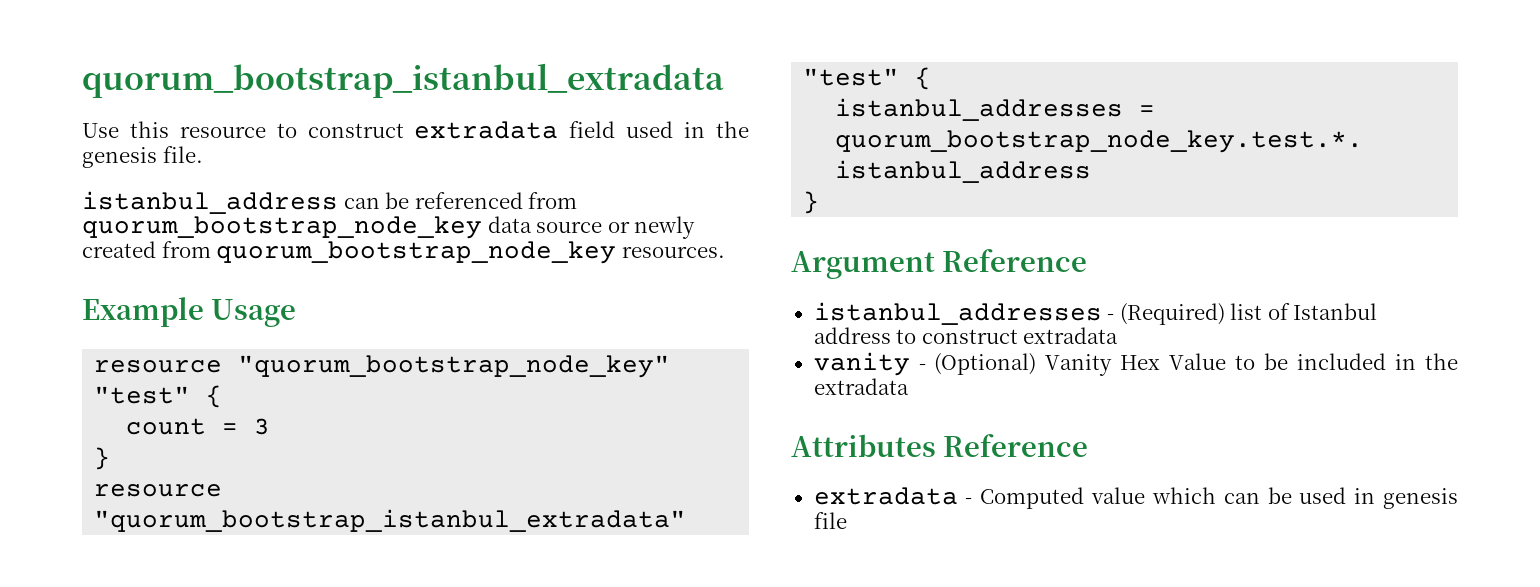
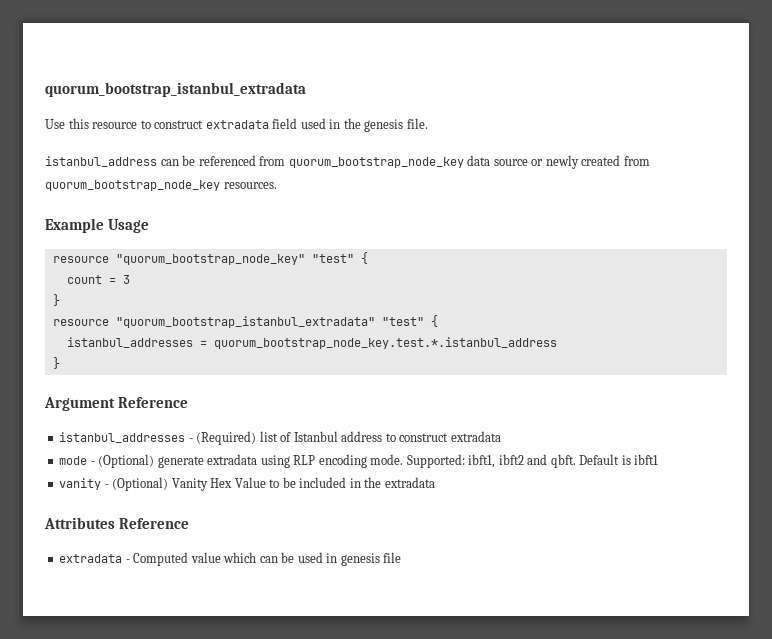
(1119, 335) none -> [59,454,659,468] // mode - (Optional) generate extradata using RLP encoding mode. Supported: ibft1, ibft2 and qbft. Default is ibft1

